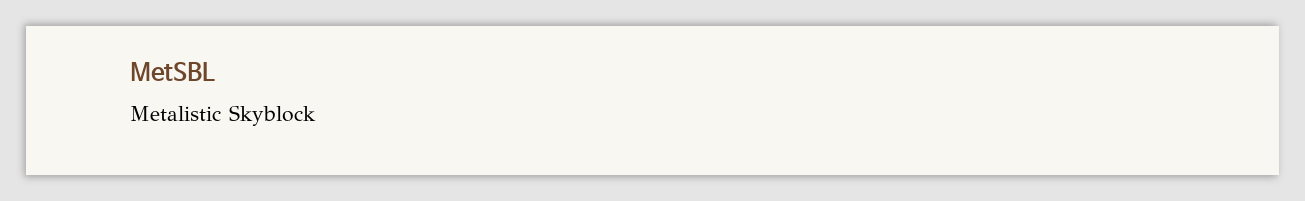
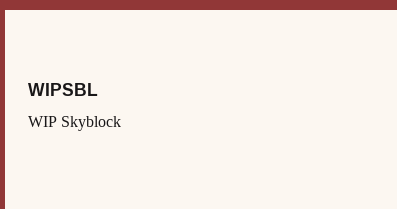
[130,62,215,81] [130,106,221,121] MetSBL // Metalistic -> [28,83,98,96] [28,116,57,127] WIPSBL // WIP

